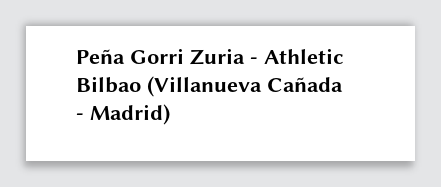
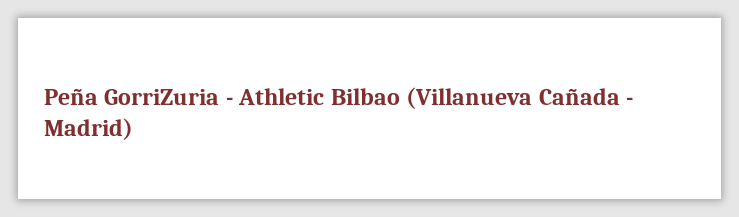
[130,48,245,65] Gorri Zuria -> [104,89,220,105] GorriZuria

